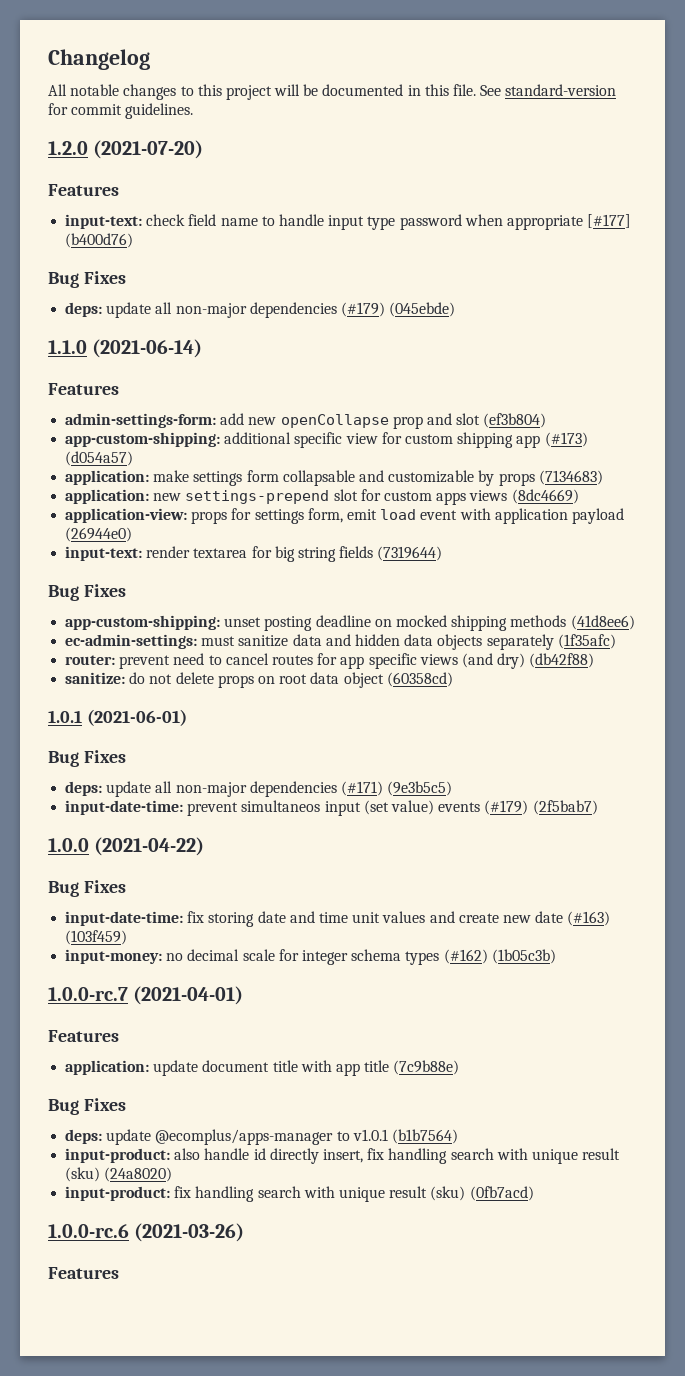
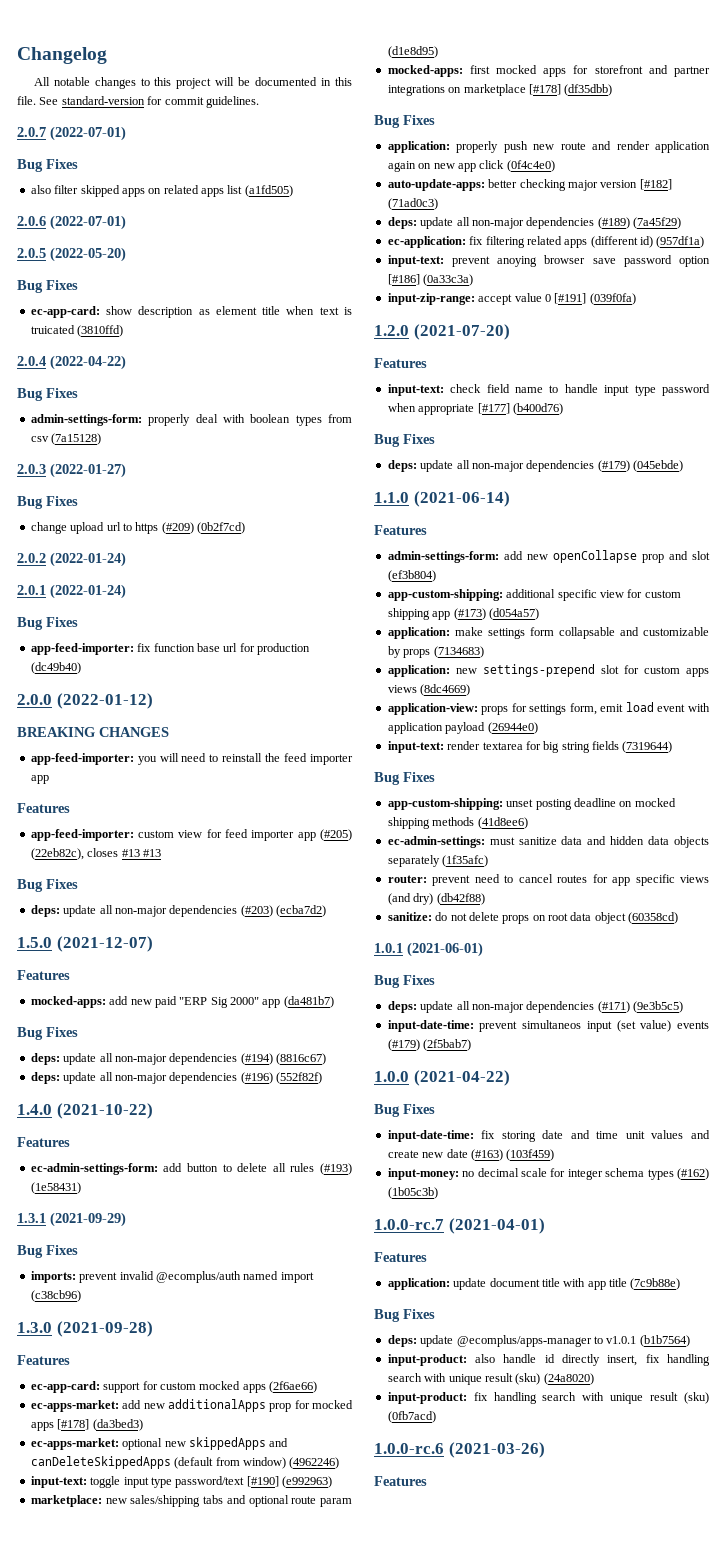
(194, 111) none -> [17,126,126,141] [17,159,78,172] [30,185,293,197] [17,215,126,230] [17,247,126,262] [17,280,78,293] [30,306,352,318] [30,325,124,337] [17,355,126,370] [17,388,78,401] [30,414,352,426] [30,433,102,445] [17,463,126,478] [17,496,78,509] [30,522,245,534] [17,552,126,567] [17,584,126,599] [17,617,78,630] [30,643,310,655] [30,662,81,674] [17,693,153,709] [17,727,169,737] [30,753,353,765] [30,775,49,784] [17,803,70,813] [30,829,352,841] [30,848,161,860] [17,879,78,892] [30,905,326,917] [17,936,153,952] [17,970,70,980] [30,996,334,1008] [17,1027,78,1040] [30,1053,326,1065] [30,1072,322,1084] [17,1103,153,1119] [17,1137,70,1147] [30,1163,352,1175] [30,1182,81,1194] [17,1212,126,1227] [17,1245,78,1258] [30,1271,314,1283] [30,1290,81,1302] [17,1321,153,1337] [17,1355,70,1365] [30,1381,317,1393] [30,1399,353,1412] [30,1419,143,1431] [30,1437,289,1450] [30,1456,340,1469] [30,1476,332,1488] [30,1495,352,1507] [387,46,438,58] [387,65,710,77] [387,84,613,96] [374,115,435,128] [387,141,710,153] [387,160,555,172] [387,179,672,191] [387,198,438,210] [387,217,681,229] [387,236,705,248] [387,255,710,267] [387,274,474,286] [387,293,636,305] // 2.0.7 (2022-07-01) // Bug Fixes // also filter skipped apps on related apps list (a1fd505) // 2.0.6 (2022-07-01) // 2.0.5 (2022-05-20) // Bug Fixes // ec-app-card: show description as element title when text is truicated (3810ffd) // 2.0.4 (2022-04-22) // Bug Fixes // admin-settings-form: properly deal with boolean types from csv (7a15128) // 2.0.3 (2022-01-27) // Bug Fixes // change upload url to https (#209) (0b2f7cd) // 2.0.2 (2022-01-24) // 2.0.1 (2022-01-24) // Bug Fixes // app-feed-importer: fix function base url for production (dc49b40) // 2.0.0 (2022-01-12) // BREAKING CHANGES // app-feed-importer: you will need to reinstall the feed importer app // Features // app-feed-importer: custom view for feed importer app (#205) (22eb82c), closes #13 #13 // Bug Fixes // deps: update all non-major dependencies (#203) (ecba7d2) // 1.5.0 (2021-12-07) // Features // mocked-apps: add new paid "ERP Sig 2000" app (da481b7) // Bug Fixes // deps: update all non-major dependencies (#194) (8816c67) // deps: update all non-major dependencies (#196) (552f82f) // 1.4.0 (2021-10-22) // Features // ec-admin-settings-form: add button to delete all rules (#193) (1e58431) // 1.3.1 (2021-09-29) // Bug Fixes // imports: prevent invalid @ecomplus/auth named import (c38cb96) // 1.3.0 (2021-09-28) // Features // ec-app-card: support for custom mocked apps (2f6ae66) // ec-apps-market: add new additionalApps prop for mocked apps [#178] (da3bed3) // ec-apps-market: optional new skippedApps and canDeleteSkippedApps (default from window) (4962246) // input-text: toggle input type password/text [#190] (e992963) // marketplace: new sales/shipping tabs and optional route param (d1e8d95) // mocked-apps: first mocked apps for storefront and partner integrations on marketplace [#178] (df35dbb) // Bug Fixes // application: properly push new route and render application again on new app click (0f4c4e0) // auto-update-apps: better checking major version [#182] (71ad0c3) // deps: update all non-major dependencies (#189) (7a45f29) // ec-application: fix filtering related apps (different id) (957df1a) // input-text: prevent anoying browser save password option [#186] (0a33c3a) // input-zip-range: accept value 0 [#191] (039f0fa)

